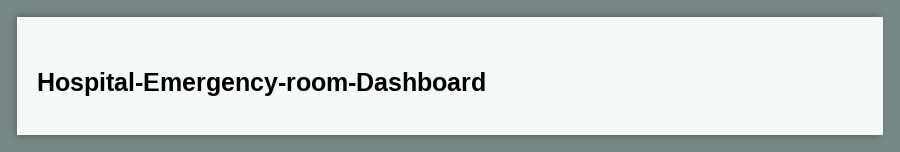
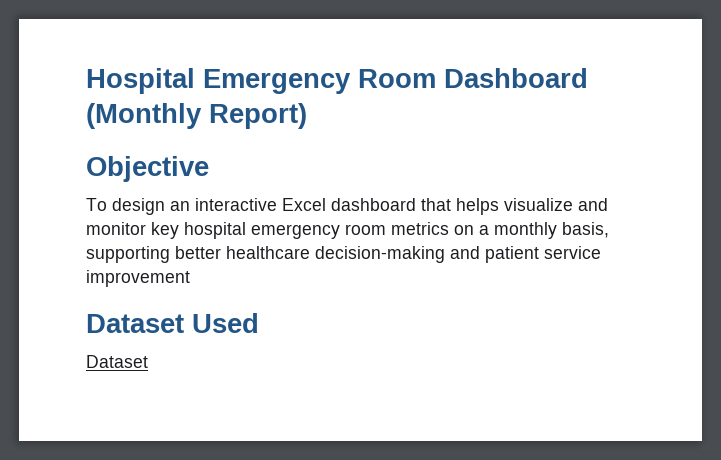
[37,72,486,96] Hospital-Emergency-room-Dashboard -> [86,68,588,94] [86,103,307,129] [86,156,209,182] [86,198,608,215] [86,222,609,239] [86,246,601,263] [86,270,190,287] [86,313,259,333] [86,355,148,368] Hospital Emergency Room Dashboard (Monthly Report) // Objective // To design an interactive Excel dashboard that helps visualize and monitor key hospital emergency room metrics on a monthly basis, supporting better healthcare decision-making and patient service improvement // Dataset Used // Dataset

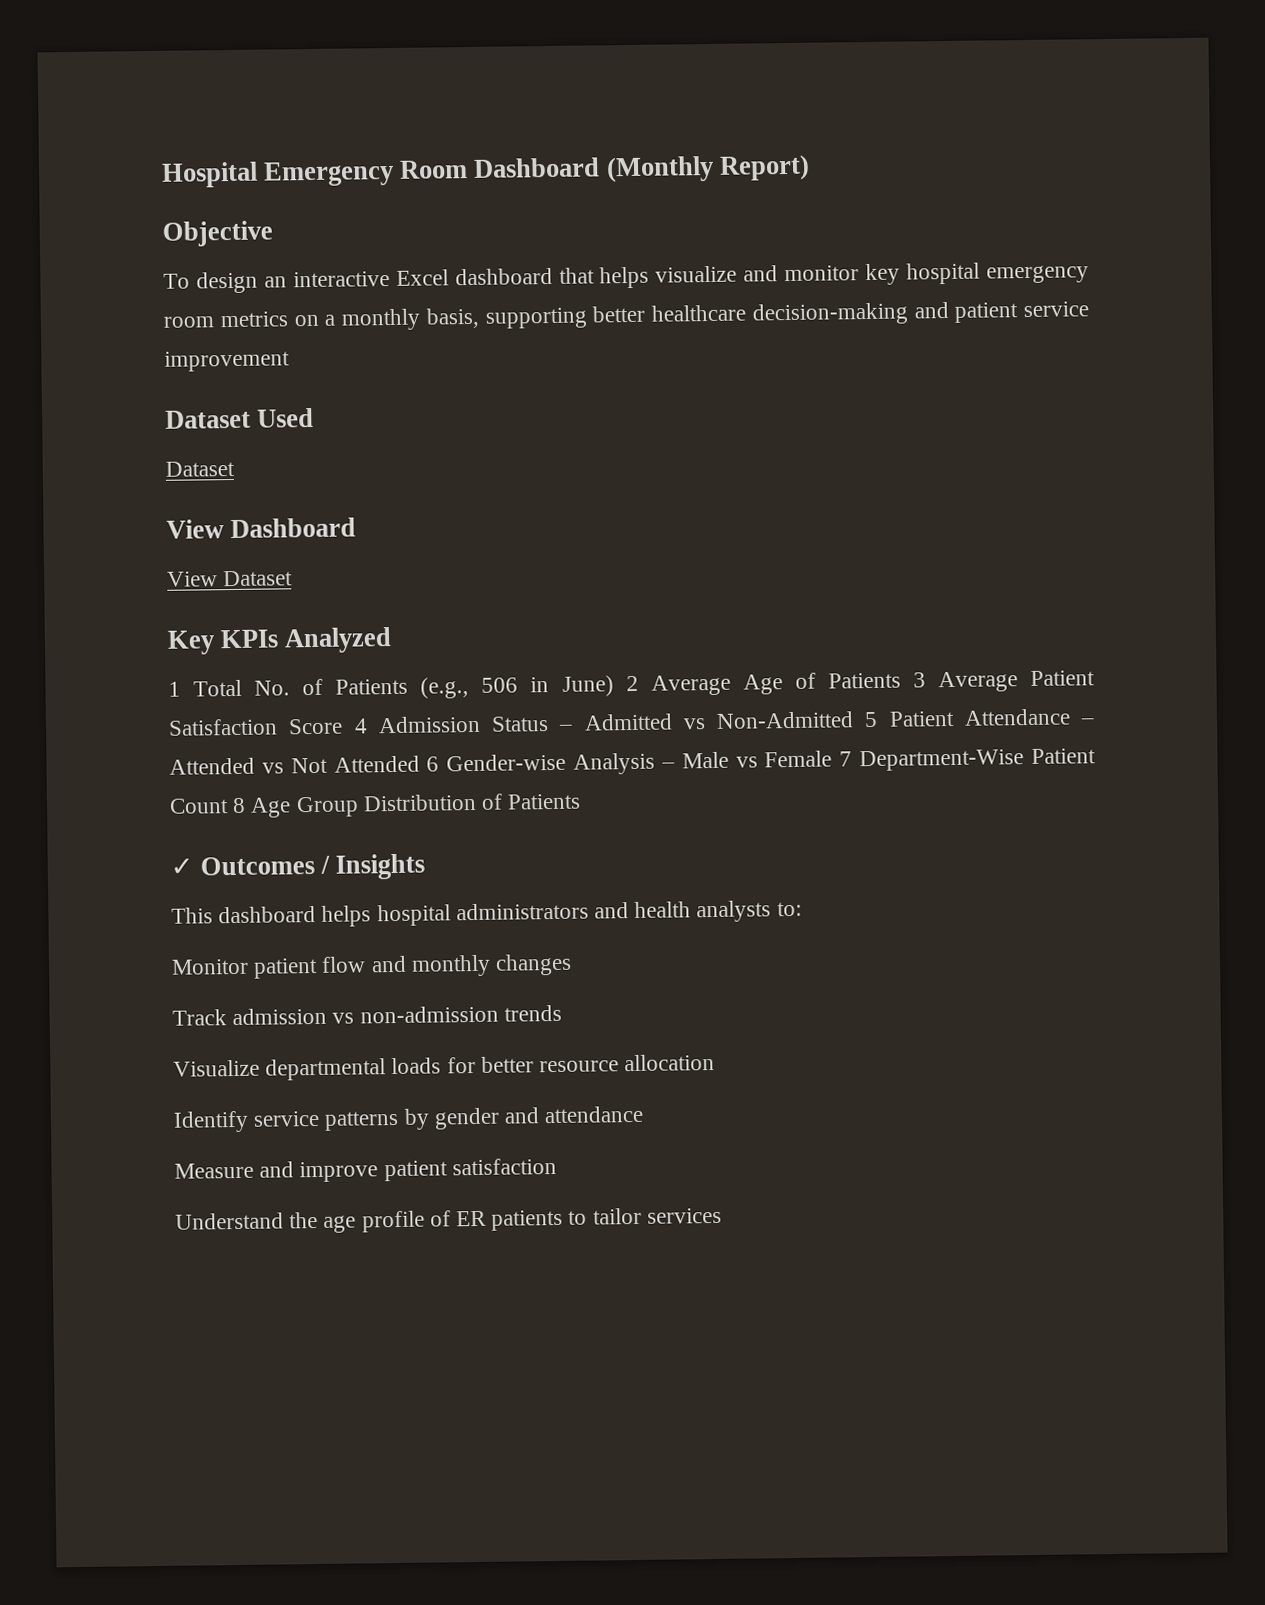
(148, 361) none -> [166,517,357,539] [167,570,294,587] [167,627,393,655] [168,670,1095,699] [168,708,1095,736] [169,748,1096,775] [169,793,582,818] [170,853,426,880] [171,900,802,927] [171,953,573,979] [172,1004,562,1026] [173,1053,716,1081] [173,1105,645,1133] [174,1157,557,1183] [175,1207,722,1233] // View Dashboard // View Dataset // Key KPIs Analyzed // 1 Total No. of Patients (e.g., 506 in June) 2 Average Age of Patients 3 Average Patient Satisfaction Score 4 Admission Status – Admitted vs Non-Admitted 5 Patient Attendance – Attended vs Not Attended 6 Gender-wise Analysis – Male vs Female 7 Department-Wise Patient Count 8 Age Group Distribution of Patients // ✓ Outcomes / Insights // This dashboard helps hospital administrators and health analysts to: // Monitor patient flow and monthly changes // Track admission vs non-admission trends // Visualize departmental loads for better resource allocation // Identify service patterns by gender and attendance // Measure and improve patient satisfaction // Understand the age profile of ER patients to tailor services

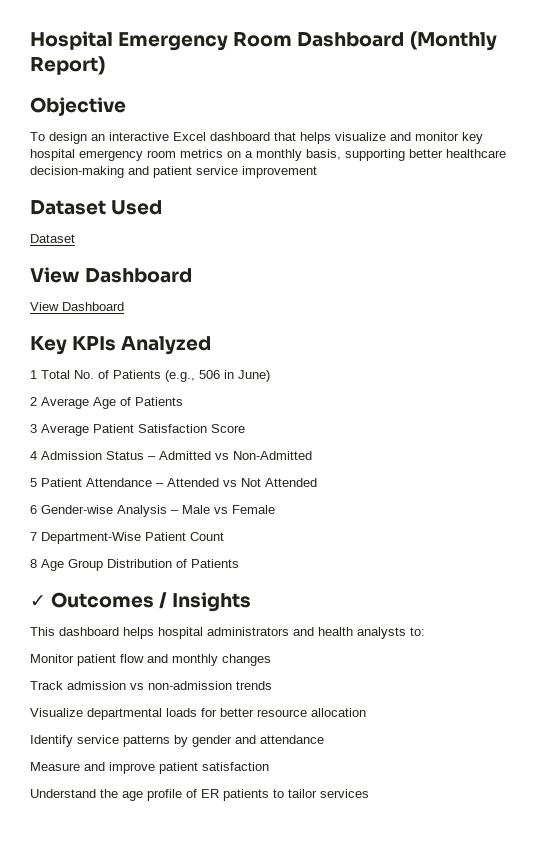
[223,570,294,587] Dataset -> [62,302,124,311] Dashboard
(614, 686) none -> (270, 376) //
(901, 680) none -> (183, 401) //
(344, 726) none -> (245, 428) //
(854, 720) none -> (312, 455) //
(420, 764) none -> (317, 482) //
(833, 759) none -> (275, 509) //
(229, 806) none -> (224, 536) //

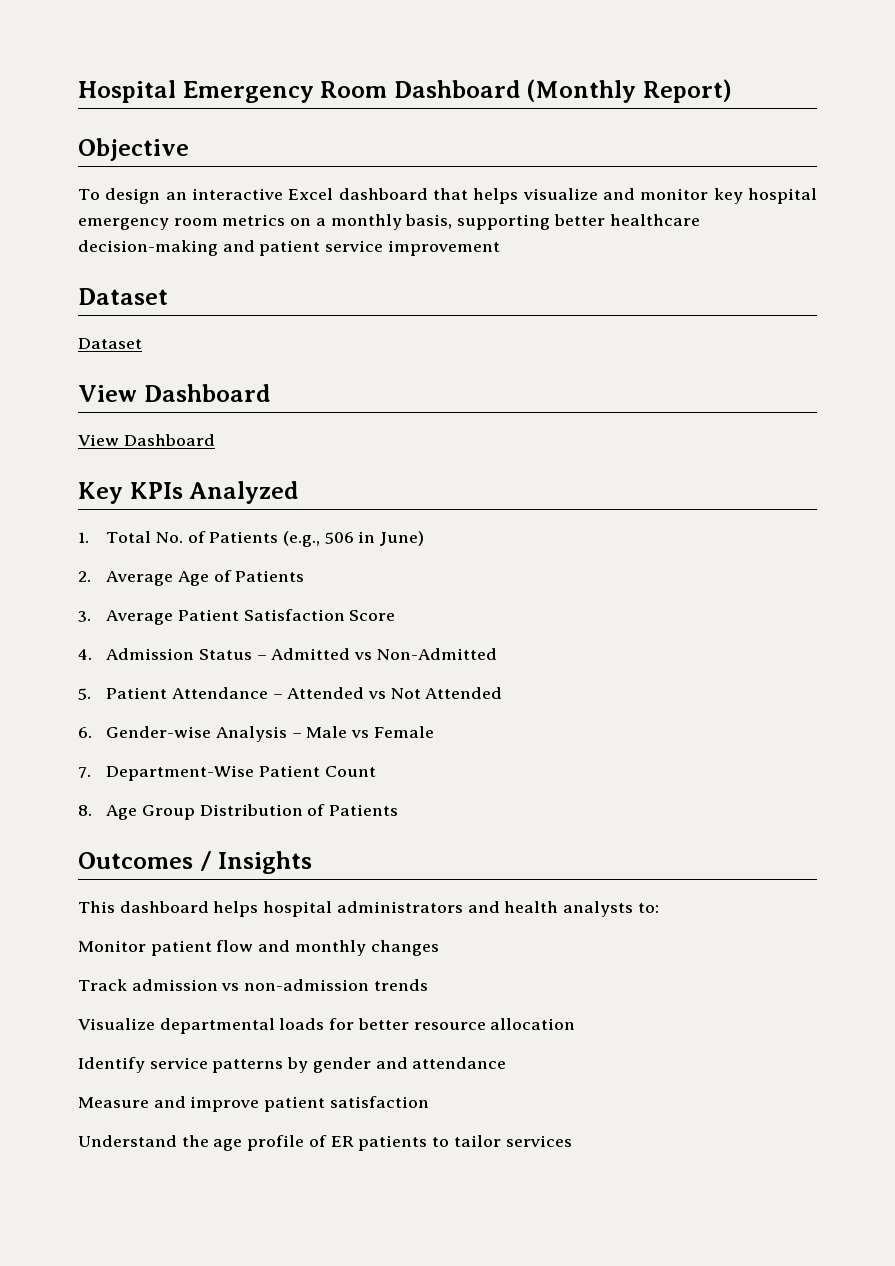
[111,200,163,215] Used -> (168, 296) none
[30,370,37,379] 1 -> [78,532,89,543] 1.
[30,397,37,406] 2 -> [78,571,91,582] 2.
[30,424,37,433] 3 -> [78,611,91,622] 3.
[30,451,37,460] 4 -> [78,649,92,660] 4.
[30,478,37,487] 5 -> [78,688,91,700] 5.
[30,505,37,514] 6 -> [78,727,92,738] 6.
[30,532,37,541] 7 -> [78,767,91,778] 7.
[30,559,37,568] 8 -> [78,805,92,816] 8.
[30,595,46,607] ✓ -> (399, 810) none

